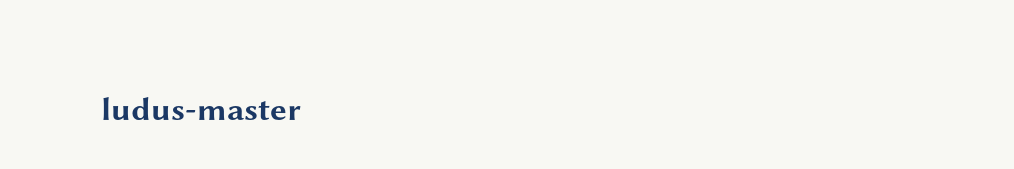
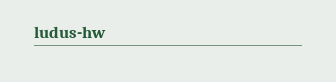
[101,97,301,120] ludus-master -> [34,26,106,38] ludus-hw

